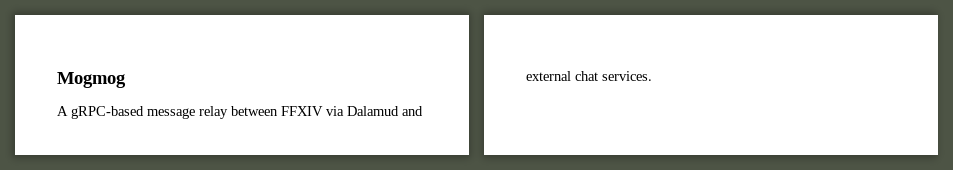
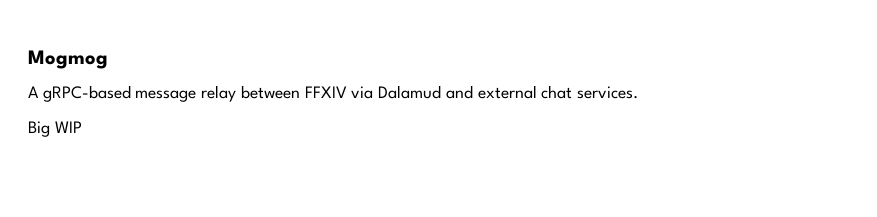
(652, 76) none -> [28,121,82,137] // Big WIP

